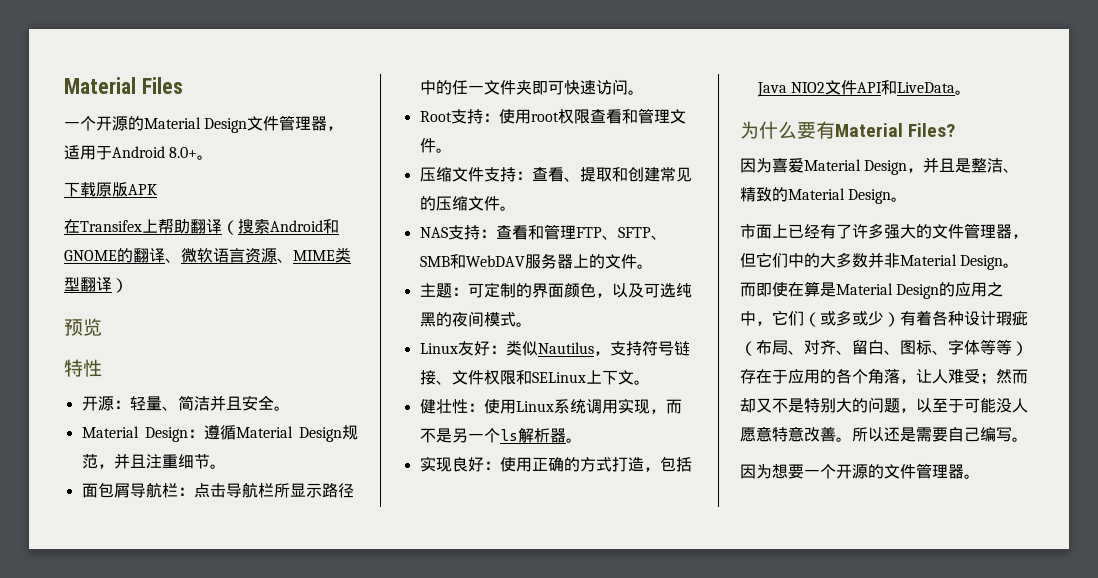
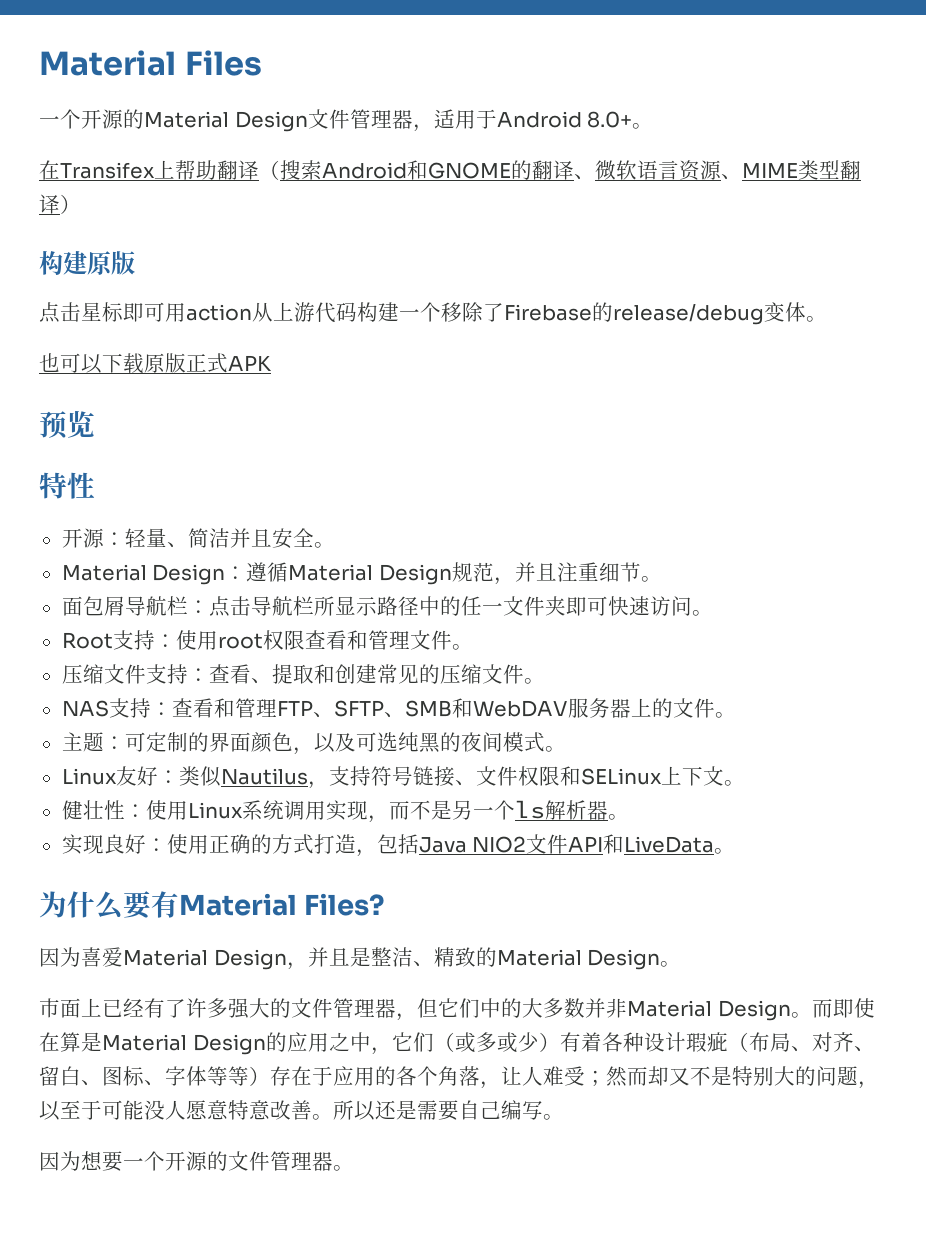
[64,182,157,197] // 下载原版APK -> (654, 126) none
(128, 285) none -> [39,251,135,275] [39,302,827,325] [39,353,272,374] // 构建原版 // 点击星标即可用action从上游代码构建一个移除了Firebase的release/debug变体。 // 也可以下载原版正式APK

